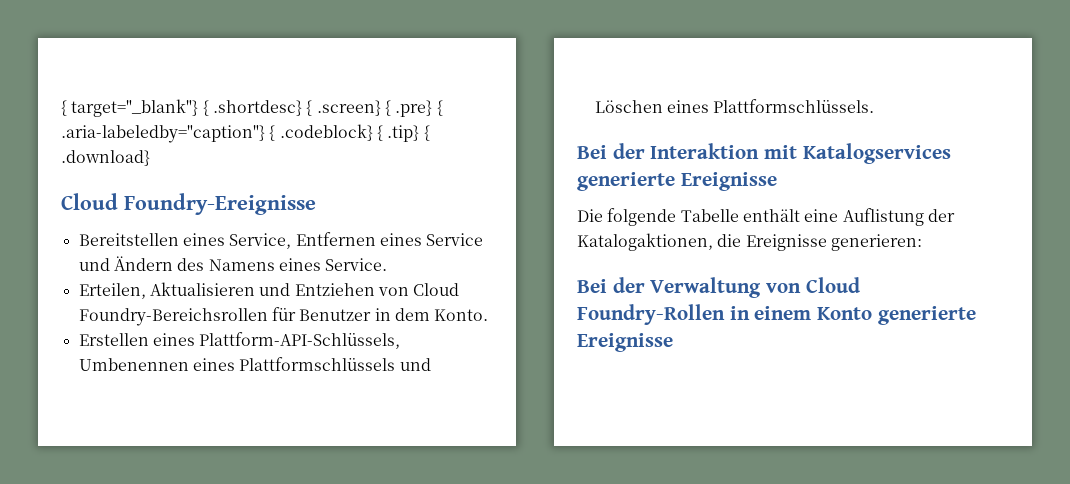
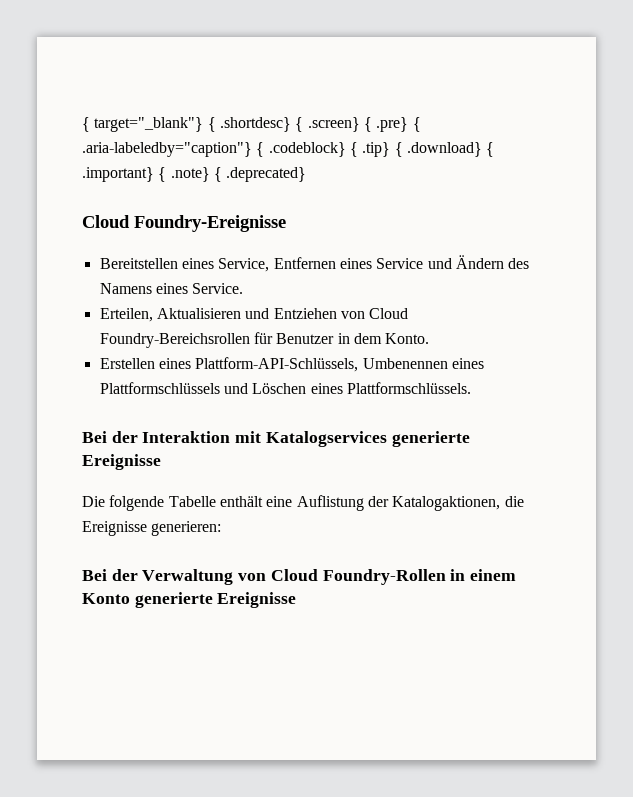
(150, 158) none -> [486,142,495,157] [82,167,307,182] { .important} { .note} { .deprecated}

